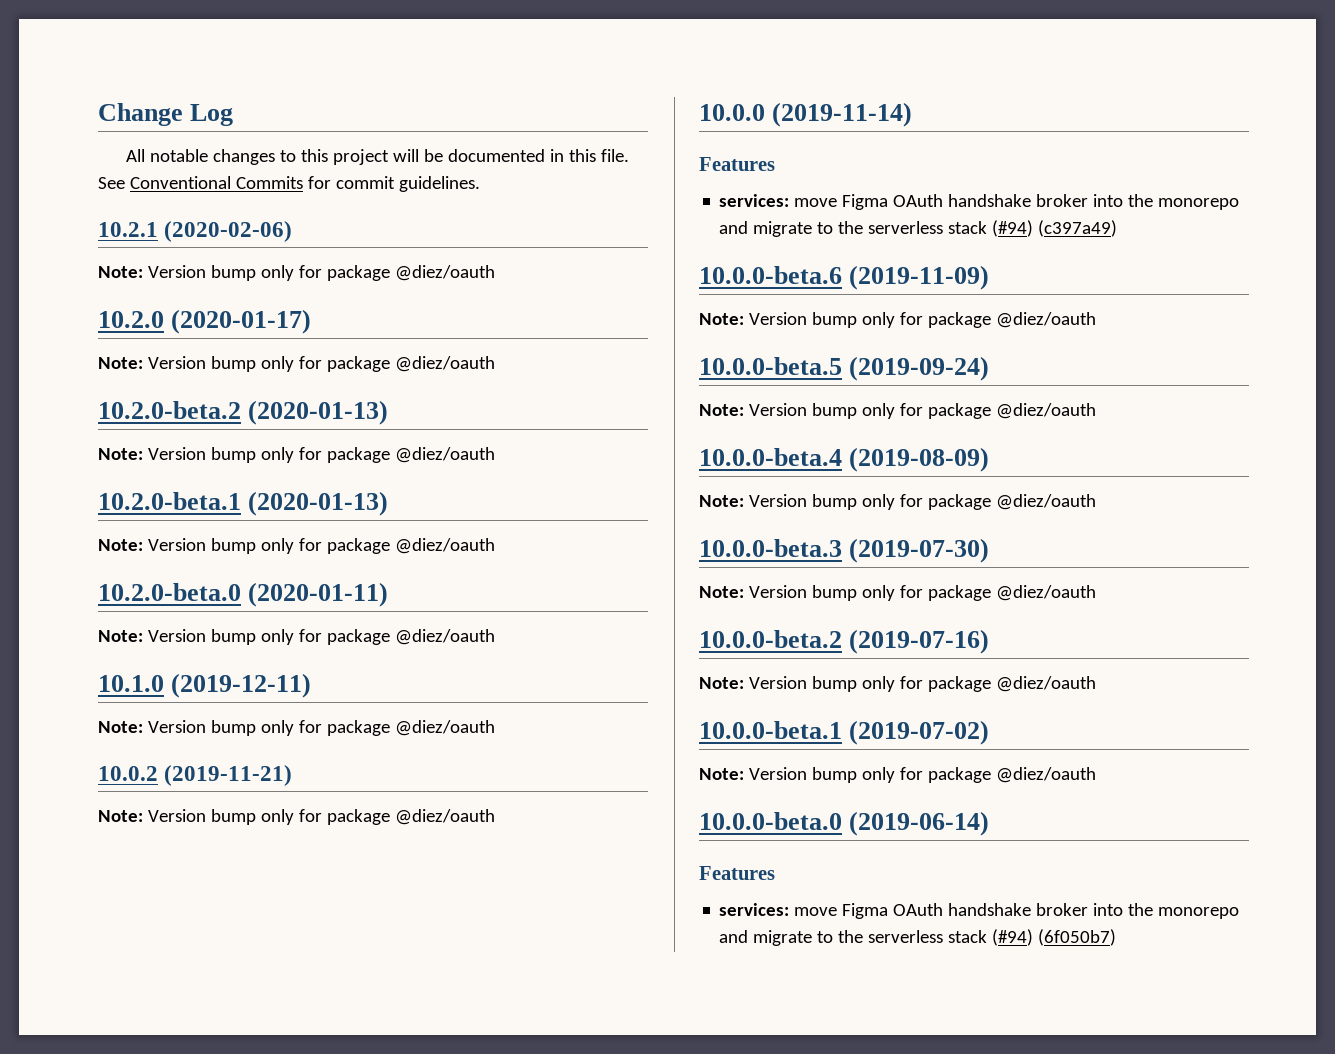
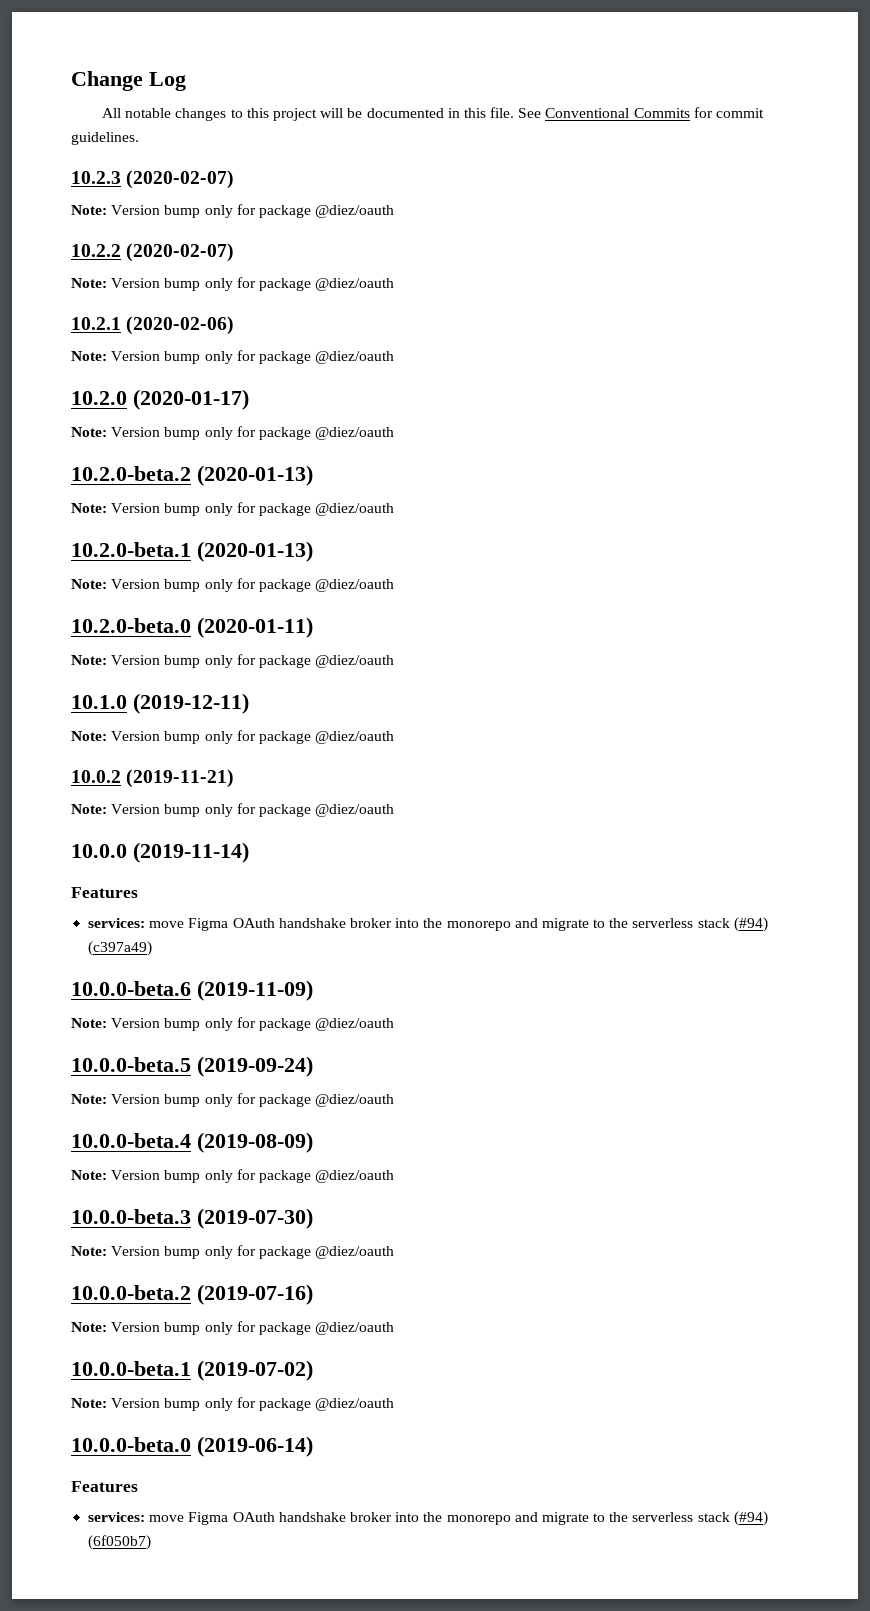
(480, 184) none -> [71,170,235,189] [71,204,395,218] [71,243,235,262] [71,277,395,291] // 10.2.3 (2020-02-07) // Note: Version bump only for package @diez/oauth // 10.2.2 (2020-02-07) // Note: Version bump only for package @diez/oauth

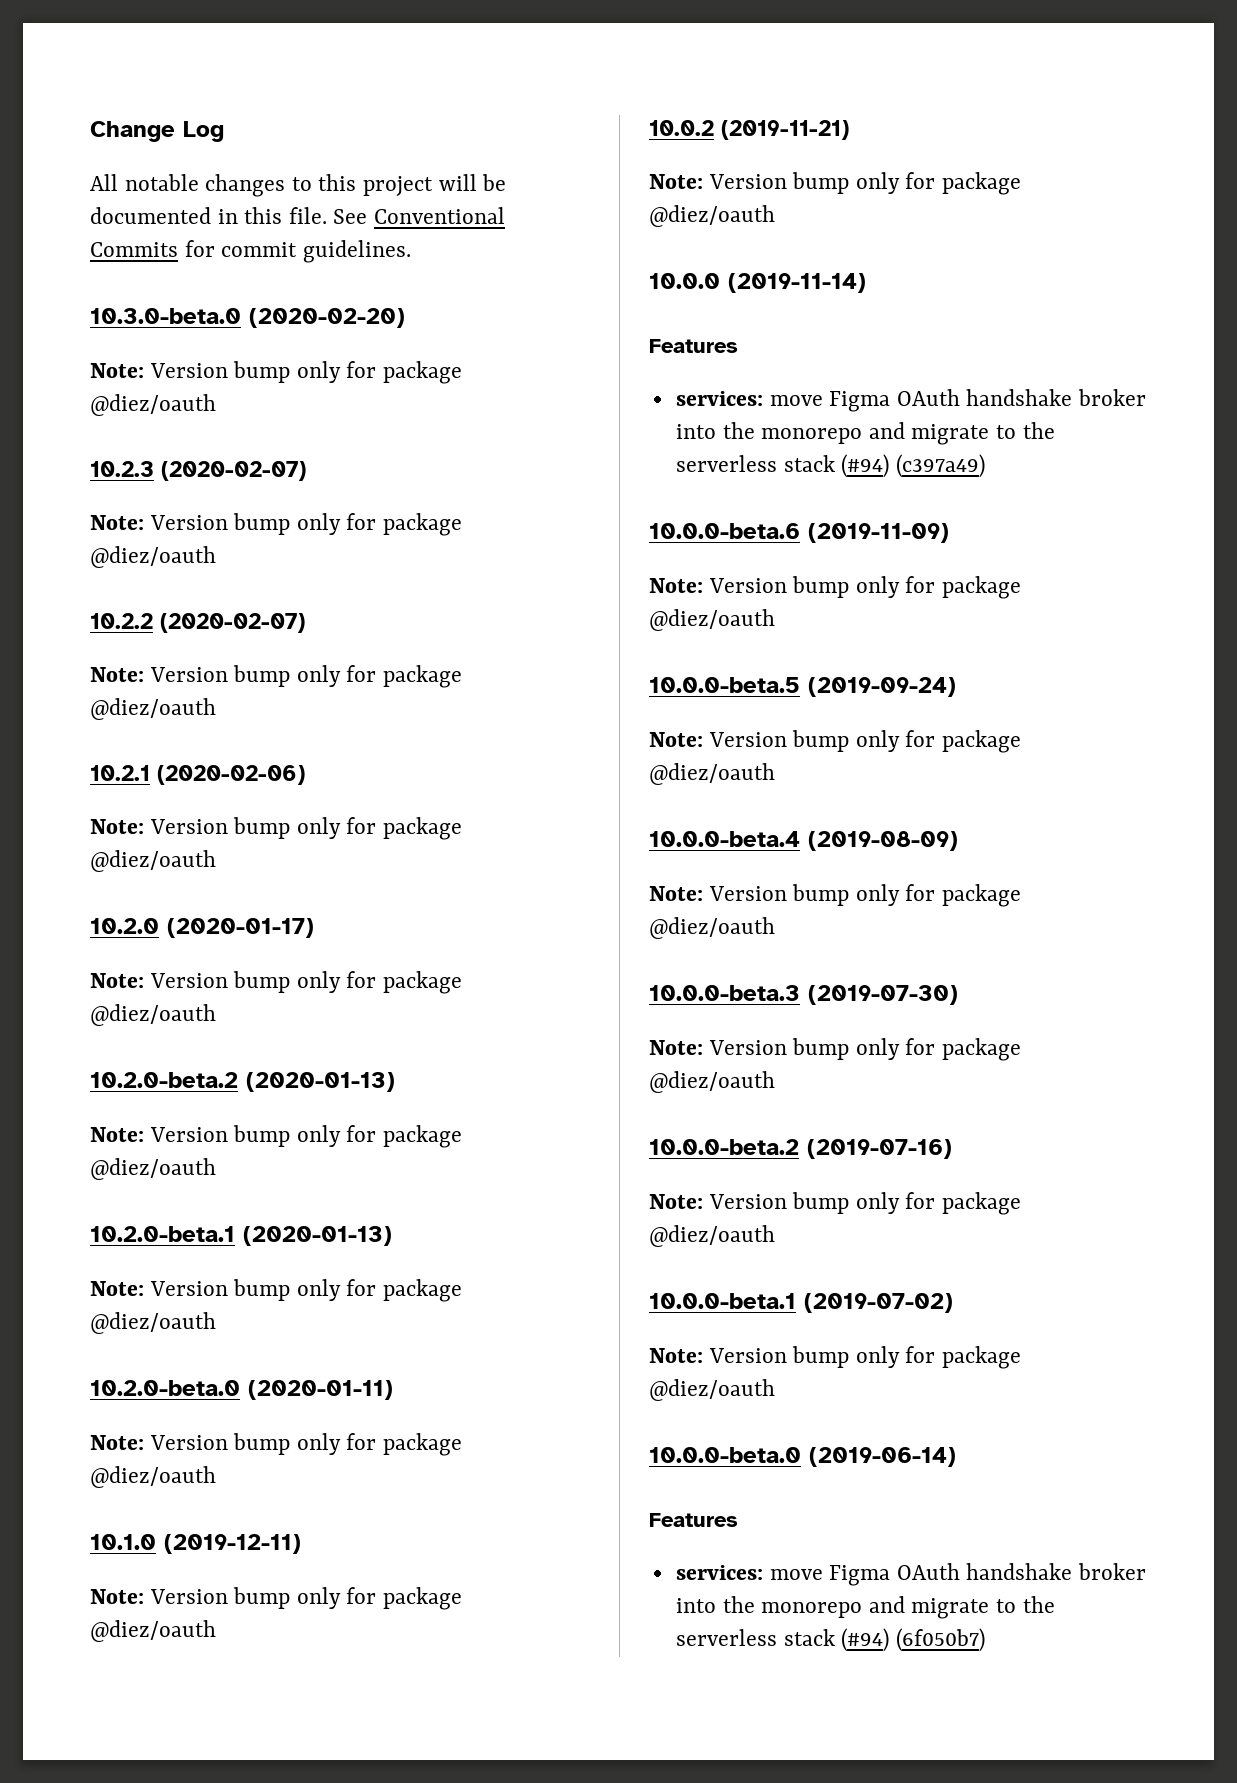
(139, 138) none -> [90,308,405,328] [90,361,463,384] [90,394,216,416] // 10.3.0-beta.0 (2020-02-20) // Note: Version bump only for package @diez/oauth

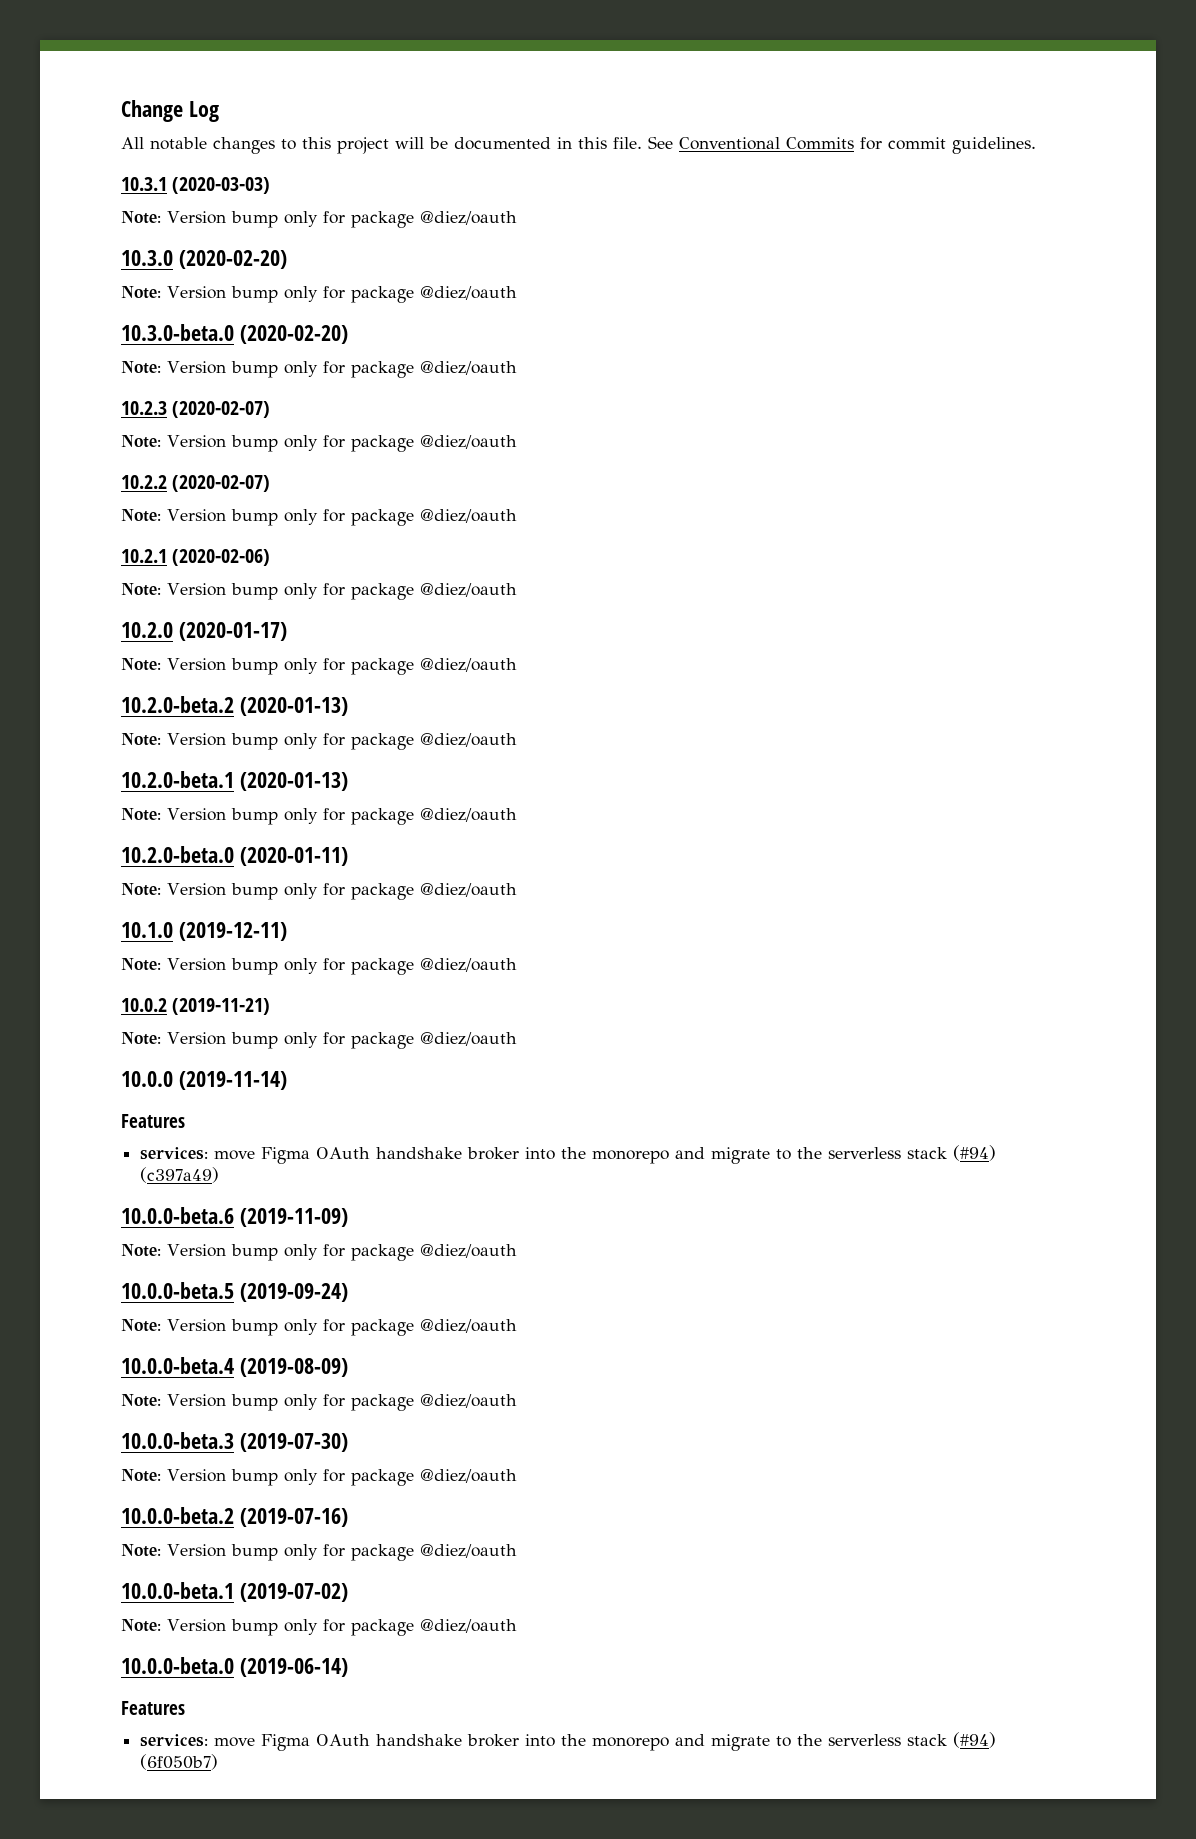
(411, 251) none -> [121,177,271,194] [121,211,517,228] [121,250,287,269] [121,286,517,303] // 10.3.1 (2020-03-03) // Note: Version bump only for package @diez/oauth // 10.3.0 (2020-02-20) // Note: Version bump only for package @diez/oauth

